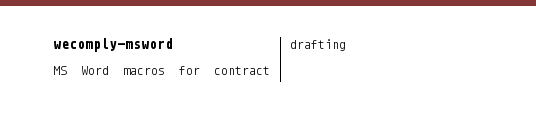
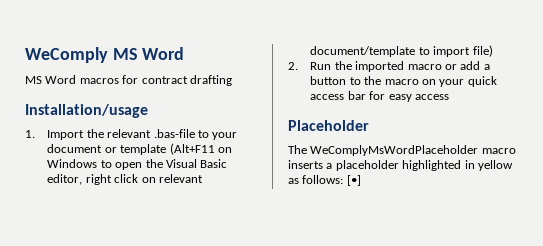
[53,38,173,52] wecomply-msword -> [25,47,185,63] WeComply MS Word
(346, 45) none -> [25,104,148,118] [25,129,238,140] [47,143,232,155] [47,159,228,170] [47,174,203,185] [310,45,493,57] [288,61,490,72] [310,76,497,87] [310,91,449,102] [288,120,369,131] [288,145,516,156] [288,160,513,171] [288,175,361,186] // Installation/usage // 1. Import the relevant .bas-file to your document or template (Alt+F11 on Windows to open the Visual Basic editor, right click on relevant document/template to import file) // 2. Run the imported macro or add a button to the macro on your quick access bar for easy access // Placeholder // The WeComplyMsWordPlaceholder macro inserts a placeholder highlighted in yellow as follows: [•]

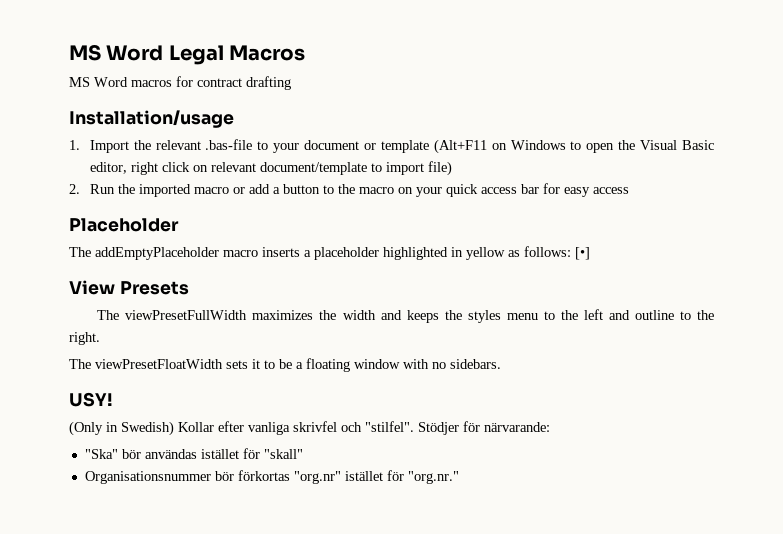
[25,47,185,63] WeComply MS Word -> [69,44,306,65] MS Word Legal Macros
[310,145,479,156] WeComplyMsWordPlaceholder -> [95,247,219,260] addEmptyPlaceholder
(361, 180) none -> [69,280,189,295] [97,309,715,323] [69,332,100,345] [69,358,501,372] [69,392,113,407] [69,421,550,436] [84,448,303,459] [84,470,459,484] // View Presets // The viewPresetFullWidth maximizes the width and keeps the styles menu to the left and outline to the right. // The viewPresetFloatWidth sets it to be a floating window with no sidebars. // USY! // (Only in Swedish) Kollar efter vanliga skrivfel och "stilfel". Stödjer för närvarande: // "Ska" bör användas istället för "skall" // Organisationsnummer bör förkortas "org.nr" istället för "org.nr."

